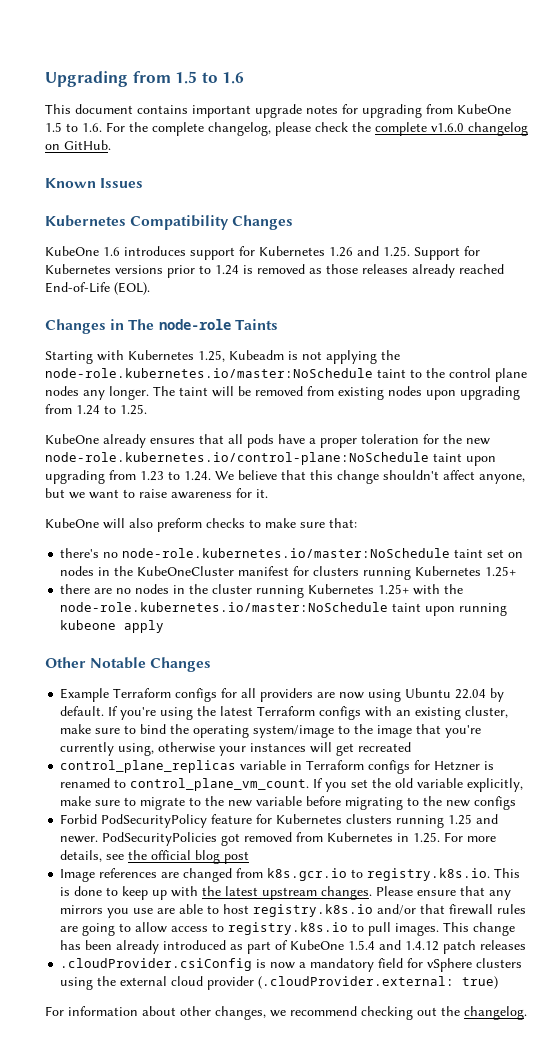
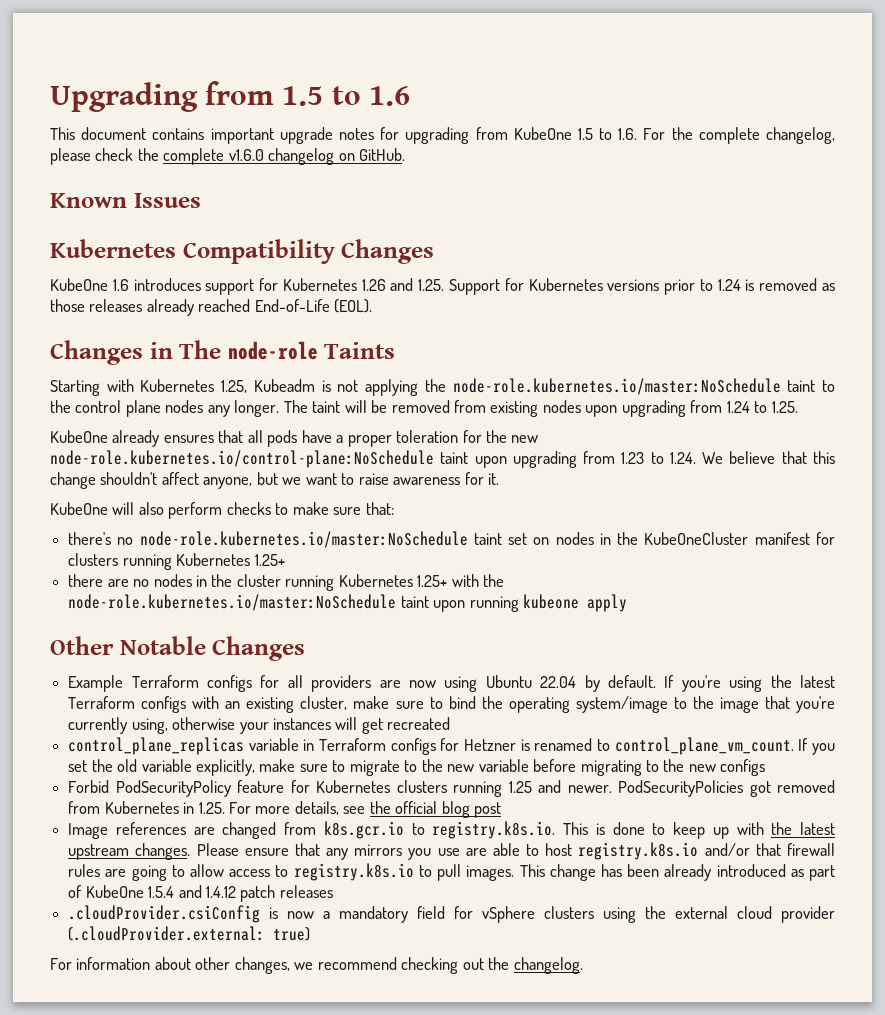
[157,518,202,532] preform -> [168,502,223,519] perform

